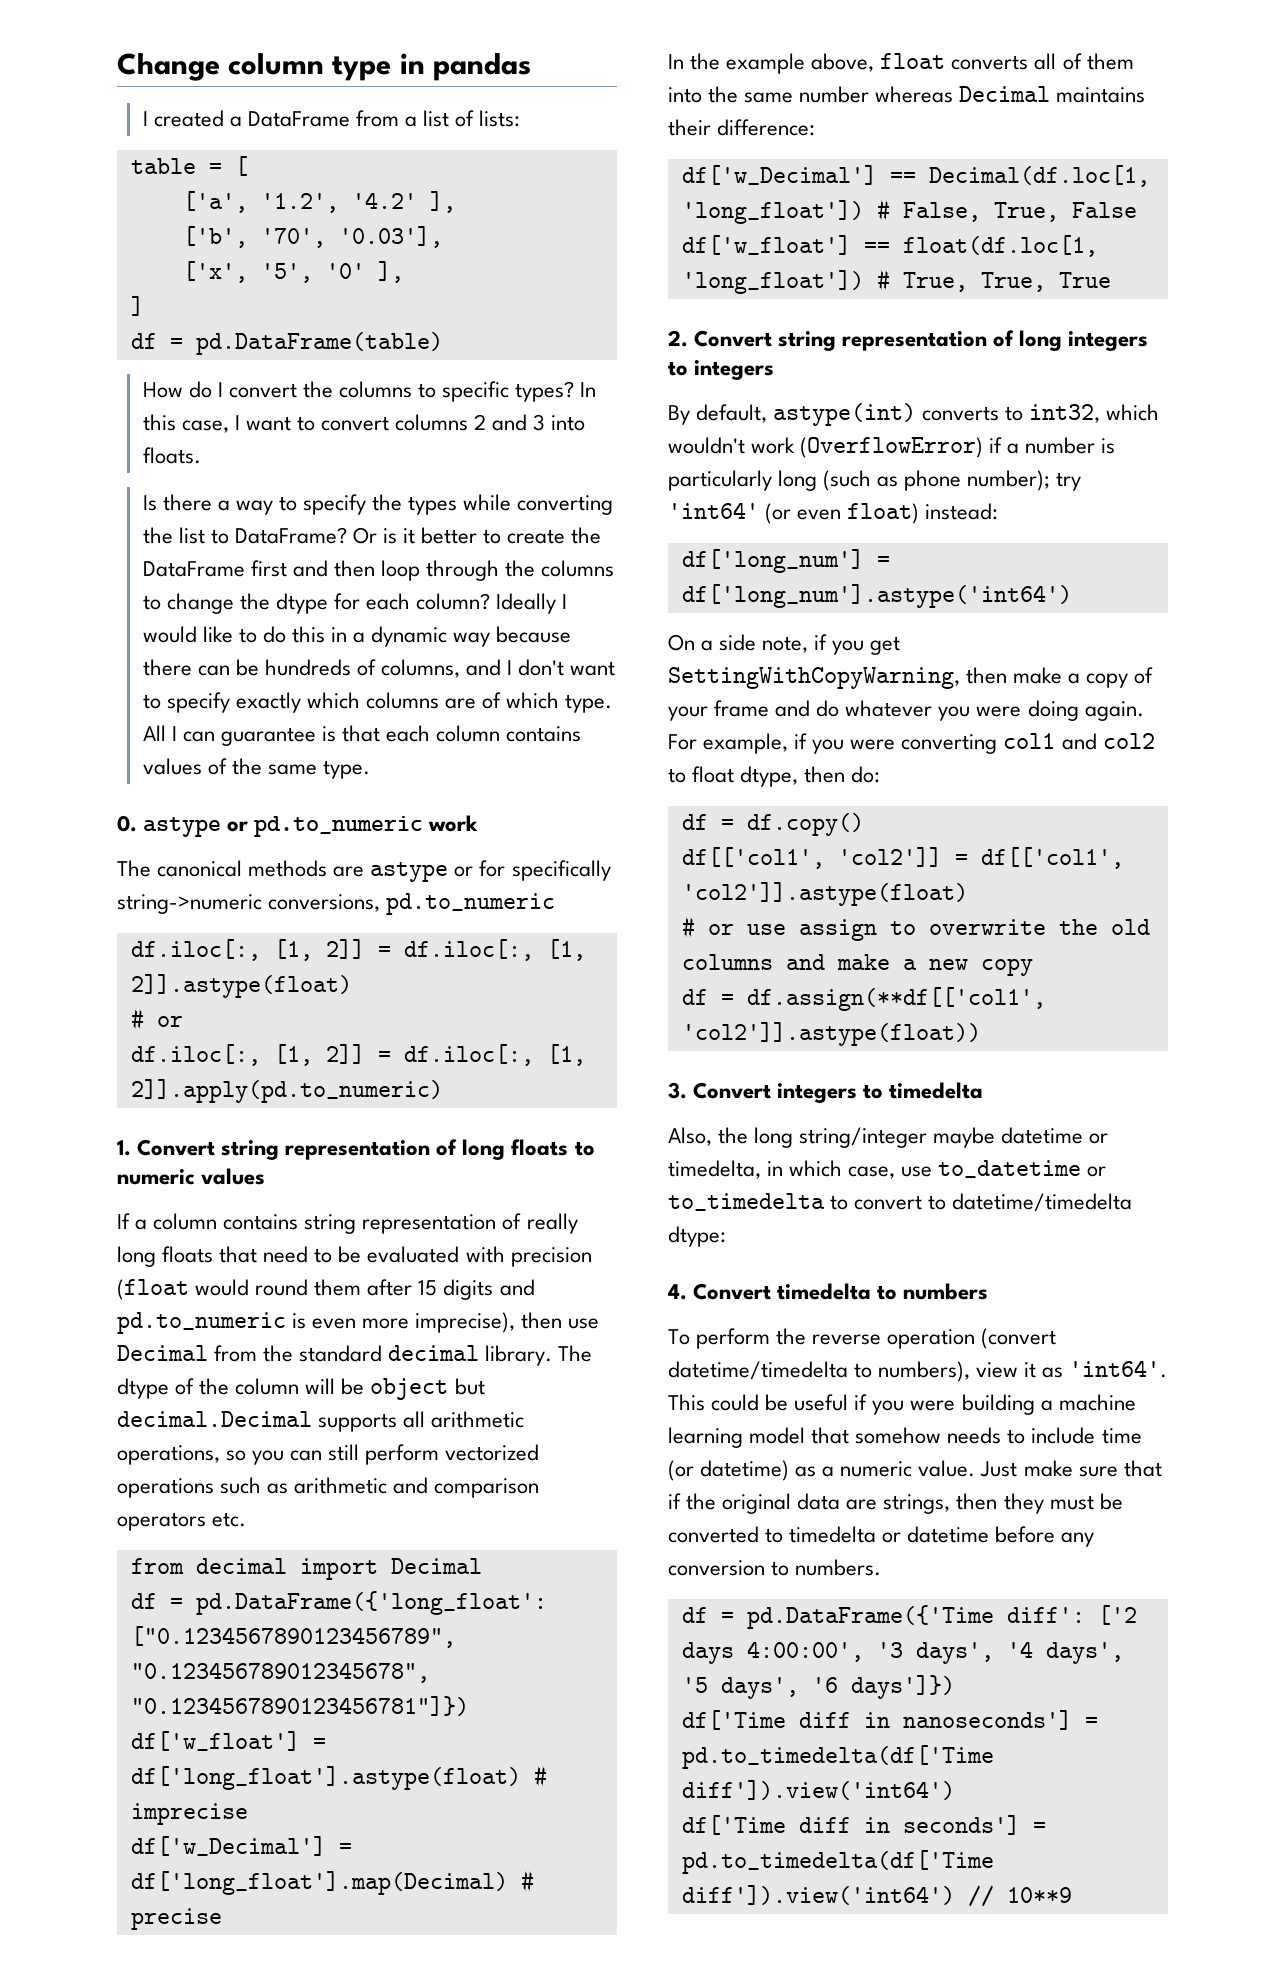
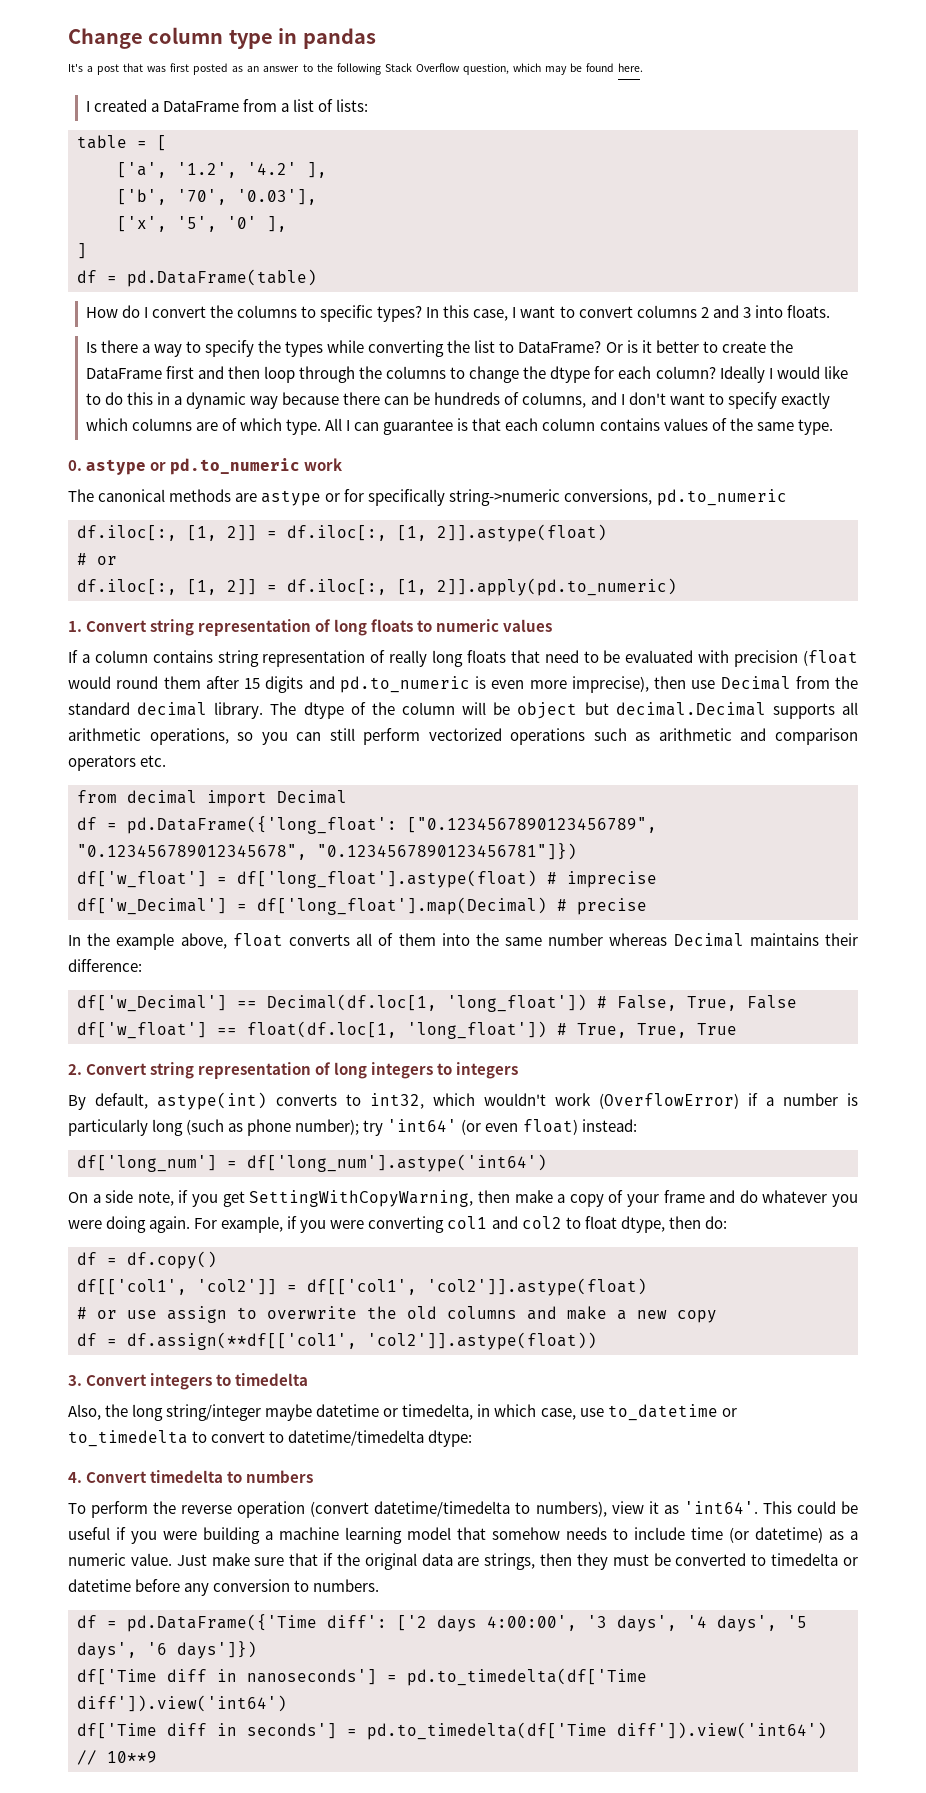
(531, 67) none -> [68,63,643,75] // It's a post that was first posted as an answer to the following Stack Overflow question, which may be found here.

